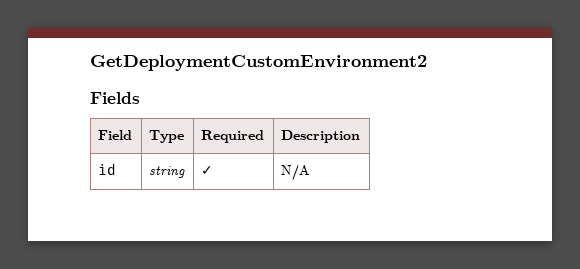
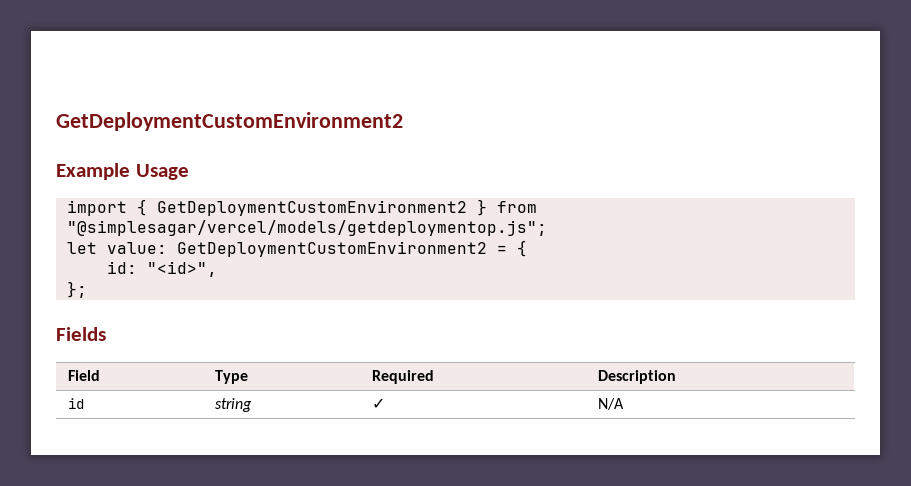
[90,55,427,71] GetDeploymentCustomEnvironment2 -> [56,112,403,131] [56,163,189,180] [66,199,537,216] [66,220,547,236] [66,240,527,257] [106,261,217,277] [66,281,87,298] GetDeploymentCustomEnvironment2 // Example Usage // import { GetDeploymentCustomEnvironment2 } from "@simplesagar/vercel/models/getdeploymentop.js"; // let value: GetDeploymentCustomEnvironment2 = { // id: "<id>", // };

